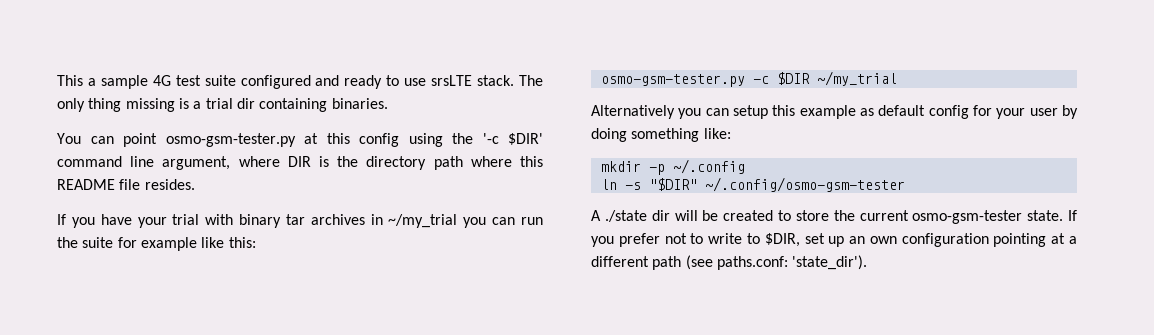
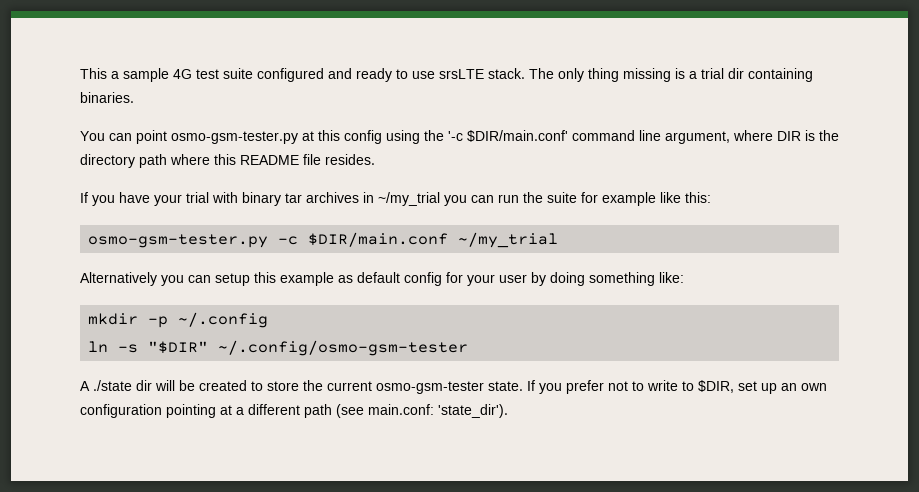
[508,133,543,145] $DIR' -> [467,130,568,142] $DIR/main.conf'
[776,72,810,85] $DIR -> [308,232,449,247] $DIR/main.conf
[716,256,788,270] paths.conf: -> [368,404,434,415] main.conf:

